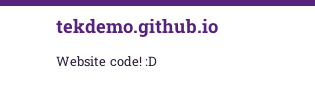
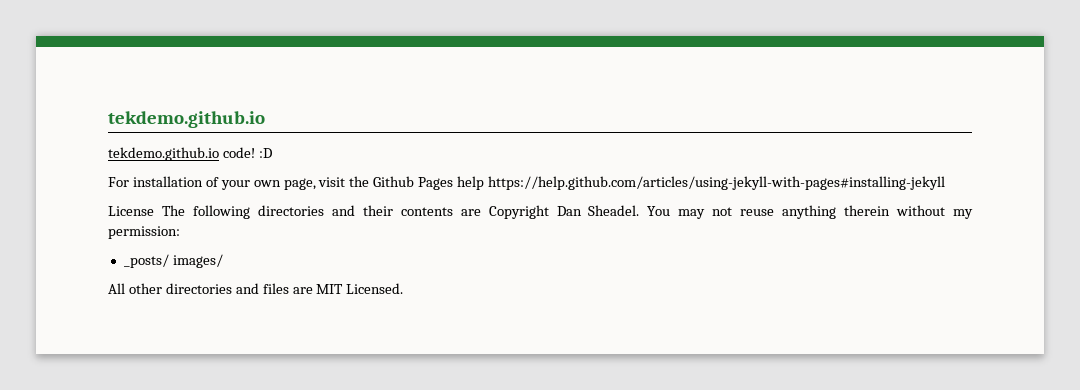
[56,56,106,67] Website -> [108,147,219,161] tekdemo.github.io
(158, 61) none -> [108,176,946,190] [108,205,974,219] [108,226,180,239] [123,254,223,268] [108,283,404,294] // For installation of your own page, visit the Github Pages help https://help.github.com/articles/using-jekyll-with-pages#installing-jekyll // License The following directories and their contents are Copyright Dan Sheadel. You may not reuse anything therein without my permission: // _posts/ images/ // All other directories and files are MIT Licensed.

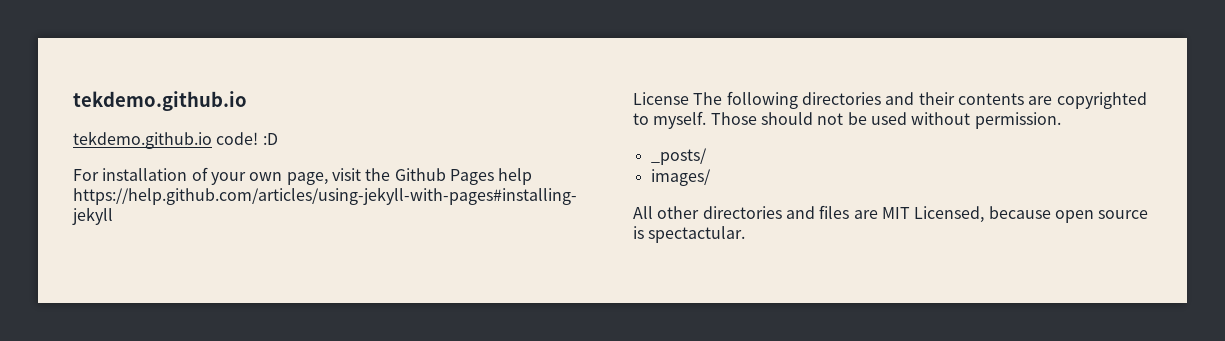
[488,205,974,219] [108,226,180,239] Copyright Dan Sheadel. You may not reuse anything therein without my permission: -> [1056,92,1147,109] [633,111,1061,129] copyrighted to myself. Those should not be used without permission.
(169, 261) none -> (707, 156) //
[346,283,404,294] Licensed. -> [914,206,1149,223] [633,226,746,243] Licensed, because open source is spectactular.

